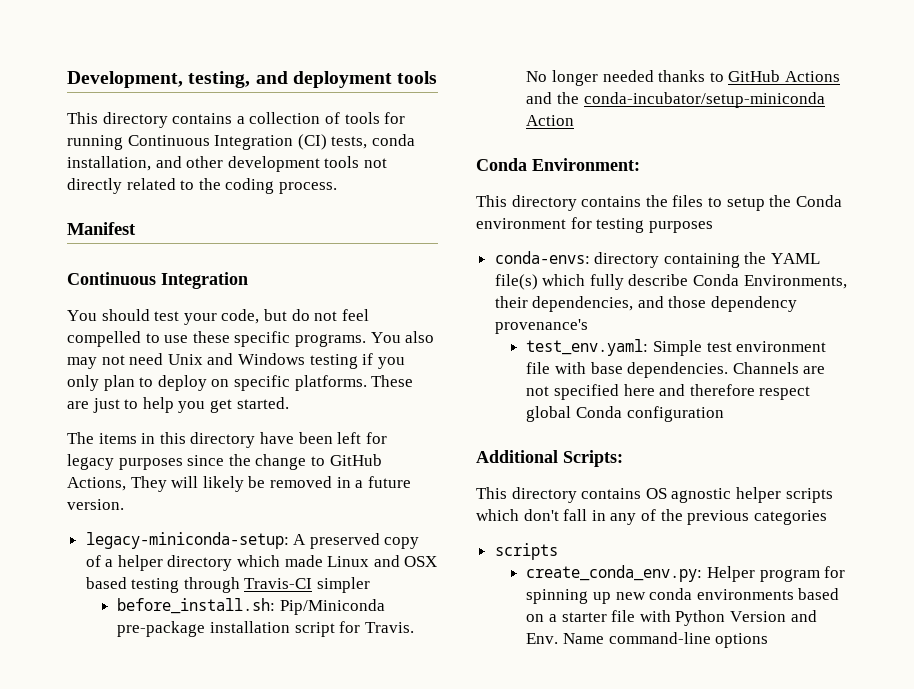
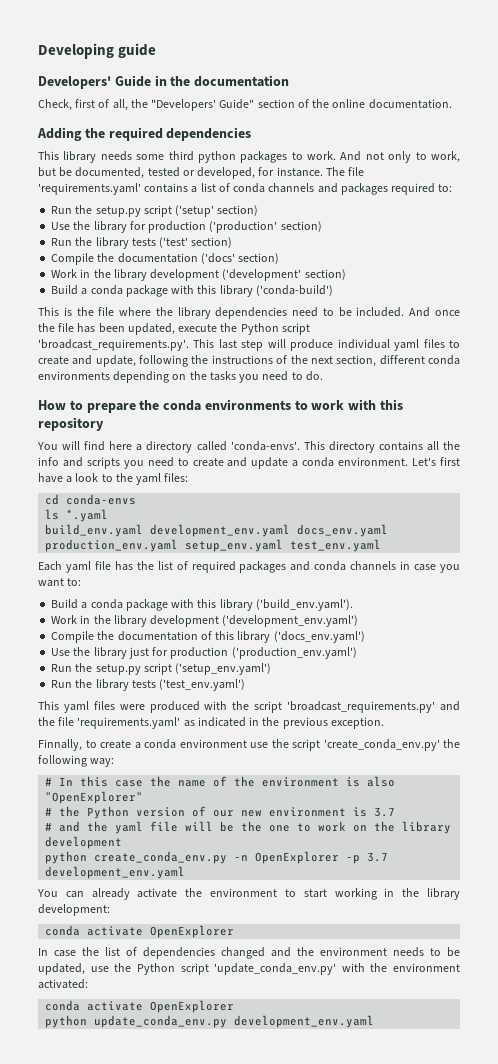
[67,71,438,88] [67,112,406,128] [67,134,415,150] [67,156,387,172] [67,178,337,194] [67,222,136,235] [67,272,248,289] [67,309,369,325] [67,331,435,347] [67,353,405,369] [67,375,414,391] [67,397,289,413] [67,432,387,448] [67,454,382,470] [67,476,411,492] [67,499,124,510] [85,532,420,549] [85,555,438,571] [85,577,371,593] [117,598,386,615] [117,621,414,637] [526,70,840,86] [526,92,825,108] [526,115,575,126] [476,158,640,171] [476,195,842,211] [476,217,713,233] [494,251,821,268] [494,274,847,290] [494,296,798,312] [494,319,588,334] [526,339,827,356] [526,362,826,378] [526,384,811,400] [526,406,724,422] [476,450,623,467] [476,487,833,503] [476,509,827,525] [494,543,558,560] [526,565,846,582] [526,588,840,604] [526,610,817,626] [526,632,769,648] Development, testing, and deployment tools // This directory contains a collection of tools for running Continuous Integration (CI) tests, conda installation, and other development tools not directly related to the coding process. // Manifest // Continuous Integration // You should test your code, but do not feel compelled to use these specific programs. You also may not need Unix and Windows testing if you only plan to deploy on specific platforms. These are just to help you get started. // The items in this directory have been left for legacy purposes since the change to GitHub Actions, They will likely be removed in a future version. // legacy-miniconda-setup: A preserved copy of a helper directory which made Linux and OSX based testing through Travis-CI simpler // before_install.sh: Pip/Miniconda pre-package installation script for Travis. No longer needed thanks to GitHub Actions and the conda-incubator/setup-miniconda Action // Conda Environment: // This directory contains the files to setup the Conda environment for testing purposes // conda-envs: directory containing the YAML file(s) which fully describe Conda Environments, their dependencies, and those dependency provenance's // test_env.yaml: Simple test environment file with base dependencies. Channels are not specified here and therefore respect global Conda configuration // Additional Scripts: // This directory contains OS agnostic helper scripts which don't fall in any of the previous categories // scripts // create_conda_env.py: Helper program for spinning up new conda environments based on a starter file with Python Version and Env. Name command-line options -> [38,43,157,59] [38,75,290,89] [38,99,452,111] [37,127,252,141] [38,151,460,163] [38,167,365,179] [38,183,453,195] [51,205,259,217] [51,221,322,233] [51,237,233,249] [51,253,280,265] [51,269,346,281] [51,285,333,297] [38,307,461,319] [38,323,310,335] [38,339,460,351] [38,355,461,367] [38,371,323,383] [38,399,404,413] [38,417,104,431] [37,441,460,453] [38,457,460,469] [38,473,189,485] [45,494,137,505] [45,509,109,522] [45,524,389,537] [45,539,382,552] [38,561,461,573] [38,578,82,587] [51,599,353,611] [51,615,359,627] [51,631,365,643] [51,647,357,659] [51,663,272,675] [51,679,246,691] [38,701,460,713] [38,717,384,729] [38,739,460,751] [38,755,115,767] [45,776,396,787] [45,791,144,804] [45,806,396,819] [45,821,452,834] [45,836,123,849] [45,851,389,864] [45,866,186,879] [37,888,460,900] [38,904,110,916] [45,925,235,938] [38,947,460,959] [38,963,460,975] [38,979,88,989] [45,1000,235,1013] [45,1015,375,1028] Developing guide // Developers' Guide in the documentation // Check, first of all, the "Developers' Guide" section of the online documentation. // Adding the required dependencies // This library needs some third python packages to work. And not only to work, but be documented, tested or developed, for instance. The file 'requirements.yaml' contains a list of conda channels and packages required to: // Run the setup.py script ('setup' section) // Use the library for production ('production' section) // Run the library tests ('test' section) // Compile the documentation ('docs' section) // Work in the library development ('development' section) // Build a conda package with this library ('conda-build') // This is the file where the library dependencies need to be included. And once the file has been updated, execute the Python script 'broadcast_requirements.py'. This last step will produce individual yaml files to create and update, following the instructions of the next section, different conda environments depending on the tasks you need to do. // How to prepare the conda environments to work with this repository // You will find here a directory called 'conda-envs'. This directory contains all the info and scripts you need to create and update a conda environment. Let's first have a look to the yaml files: // cd conda-envs // ls *.yaml // build_env.yaml development_env.yaml docs_env.yaml production_env.yaml setup_env.yaml test_env.yaml // Each yaml file has the list of required packages and conda channels in case you want to: // Build a conda package with this library ('build_env.yaml'). // Work in the library development ('development_env.yaml') // Compile the documentation of this library ('docs_env.yaml') // Use the library just for production ('production_env.yaml') // Run the setup.py script ('setup_env.yaml') // Run the library tests ('test_env.yaml') // This yaml files were produced with the script 'broadcast_requirements.py' and the file 'requirements.yaml' as indicated in the previous exception. // Finnally, to create a conda environment use the script 'create_conda_env.py' the following way: // # In this case the name of the environment is also "OpenExplorer" // # the Python version of our new environment is 3.7 // # and the yaml file will be the one to work on the library development // python create_conda_env.py -n OpenExplorer -p 3.7 development_env.yaml // You can already activate the environment to start working in the library development: // conda activate OpenExplorer // In case the list of dependencies changed and the environment needs to be updated, use the Python script 'update_conda_env.py' with the environment activated: // conda activate OpenExplorer // python update_conda_env.py development_env.yaml

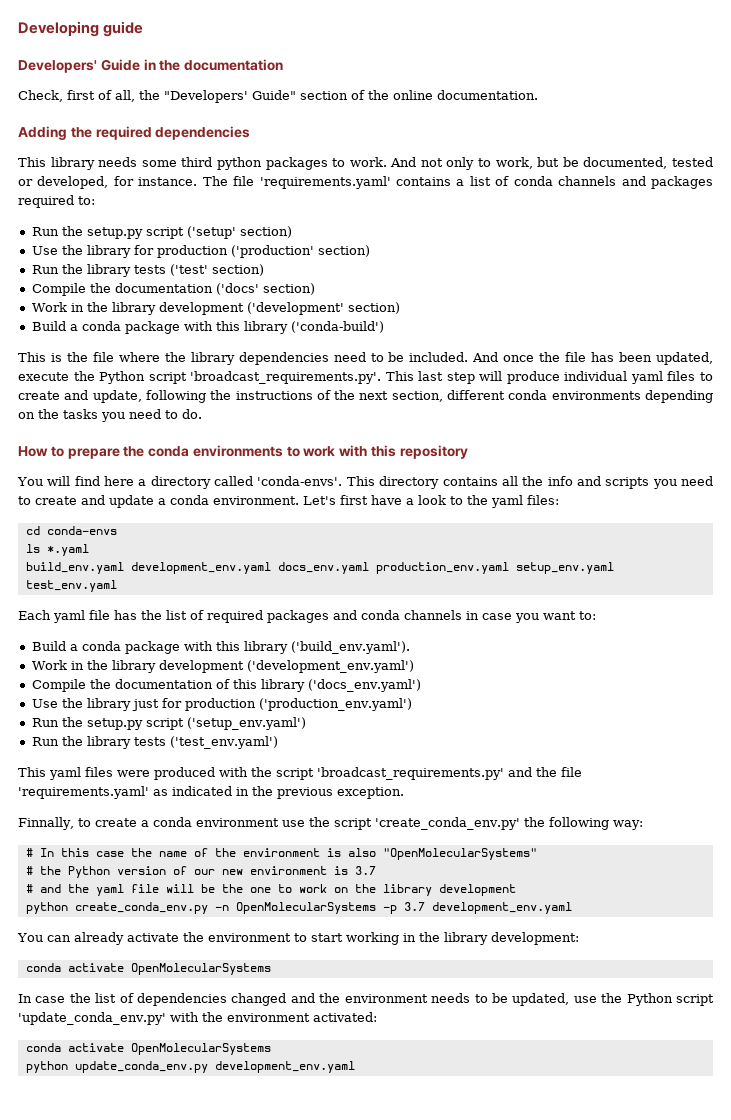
[45,791,144,804] "OpenExplorer" -> [382,848,537,860] "OpenMolecularSystems"
[255,851,340,864] OpenExplorer -> [235,902,376,914] OpenMolecularSystems
[150,925,235,938] OpenExplorer -> [130,963,271,975] OpenMolecularSystems
[150,1000,235,1013] OpenExplorer -> [130,1043,271,1055] OpenMolecularSystems

